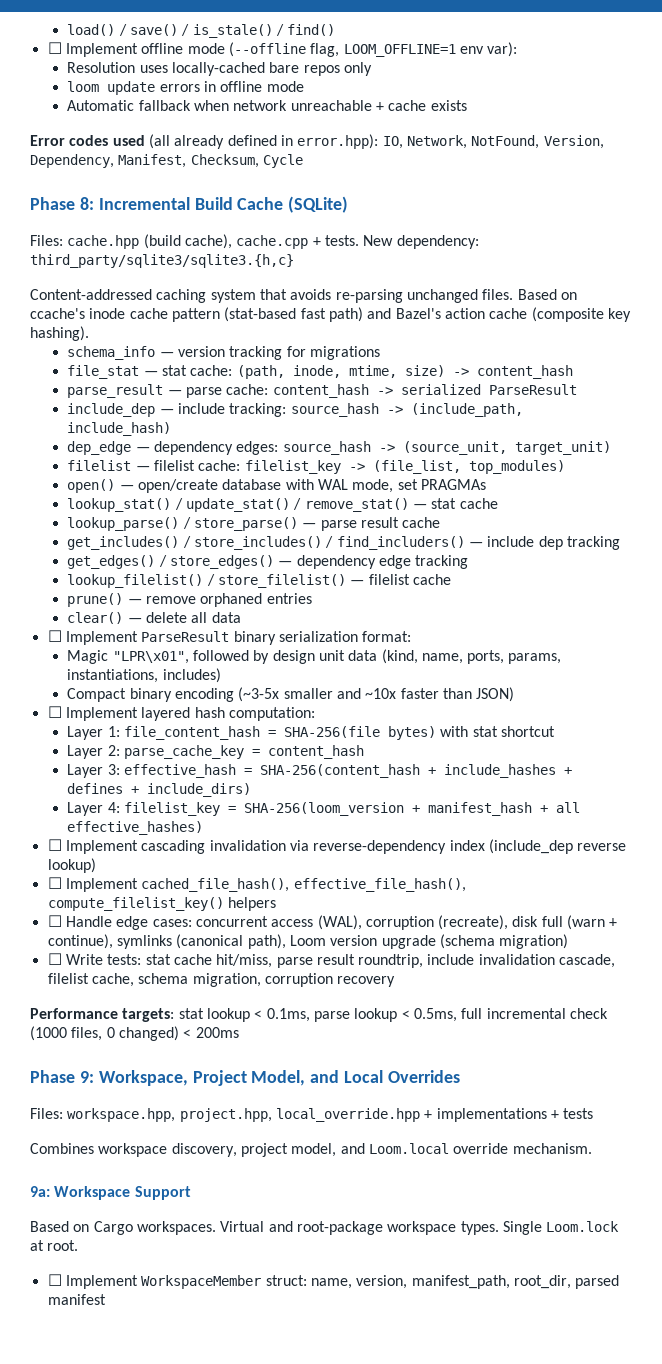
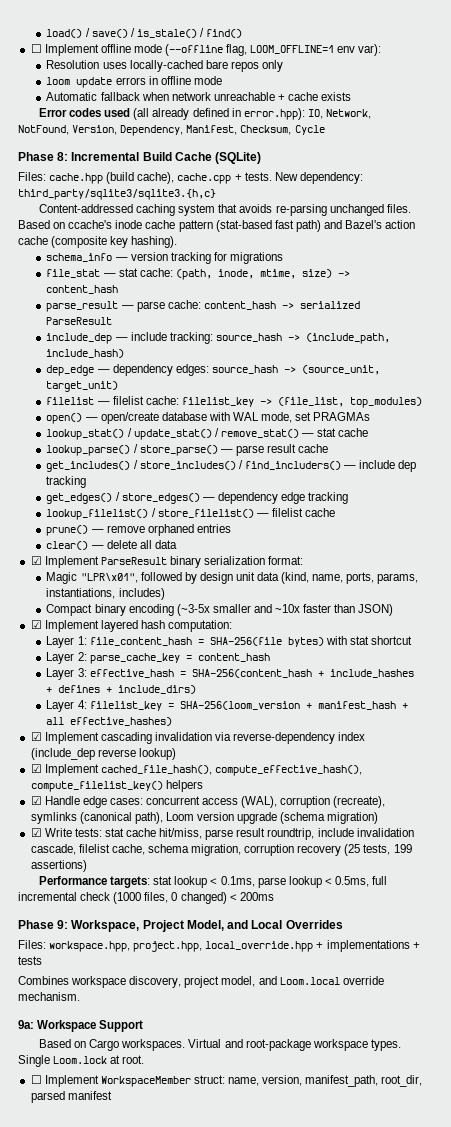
[47,630,62,642] ☐ -> [30,556,42,565] ☑
[47,706,62,718] ☐ -> [30,620,42,629] ☑
[47,839,62,851] ☐ -> [30,732,42,741] ☑
[47,877,62,889] ☐ -> [30,764,42,773] ☑
[293,878,466,892] effective_file_hash(), -> [214,765,362,776] compute_effective_hash(),
[47,915,62,927] ☐ -> [30,796,42,805] ☑
[512,915,618,930] [47,934,113,949] disk full (warn + continue), -> (386, 802) none
[47,953,62,965] ☐ -> [30,828,42,837] ☑
(396, 981) none -> [344,844,412,856] [30,860,87,872] (25 tests, 199 assertions)

